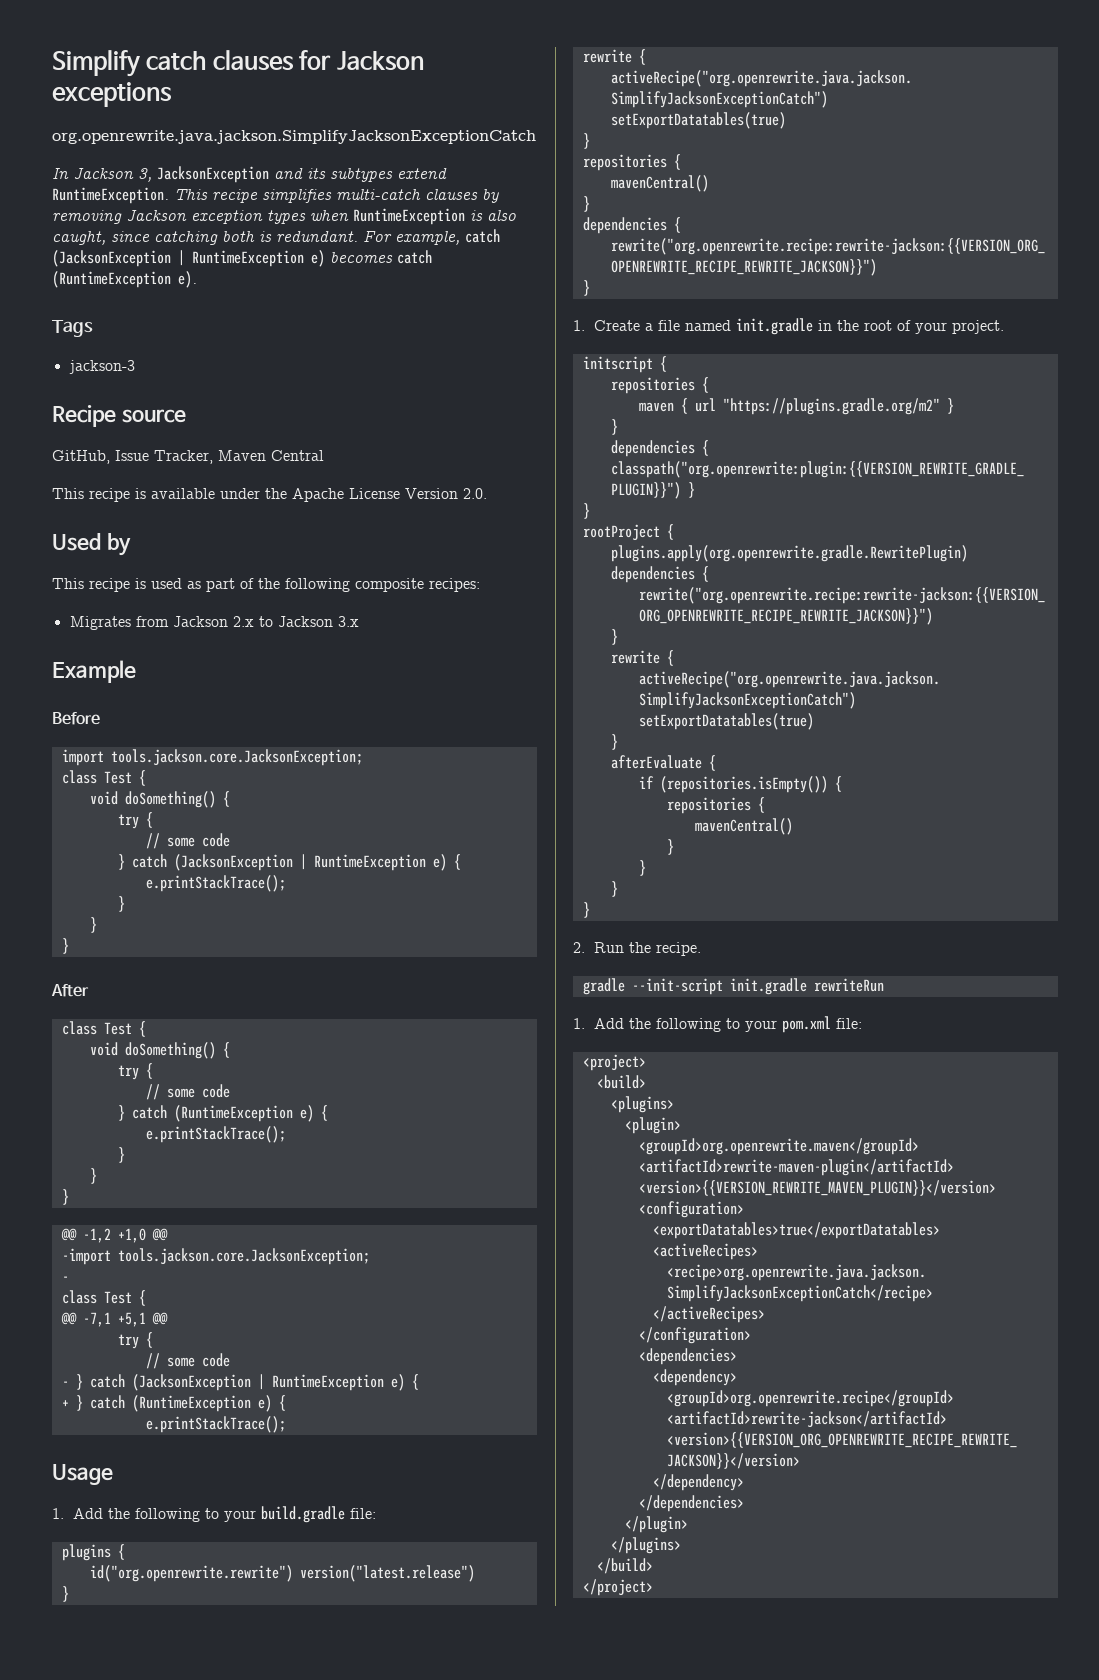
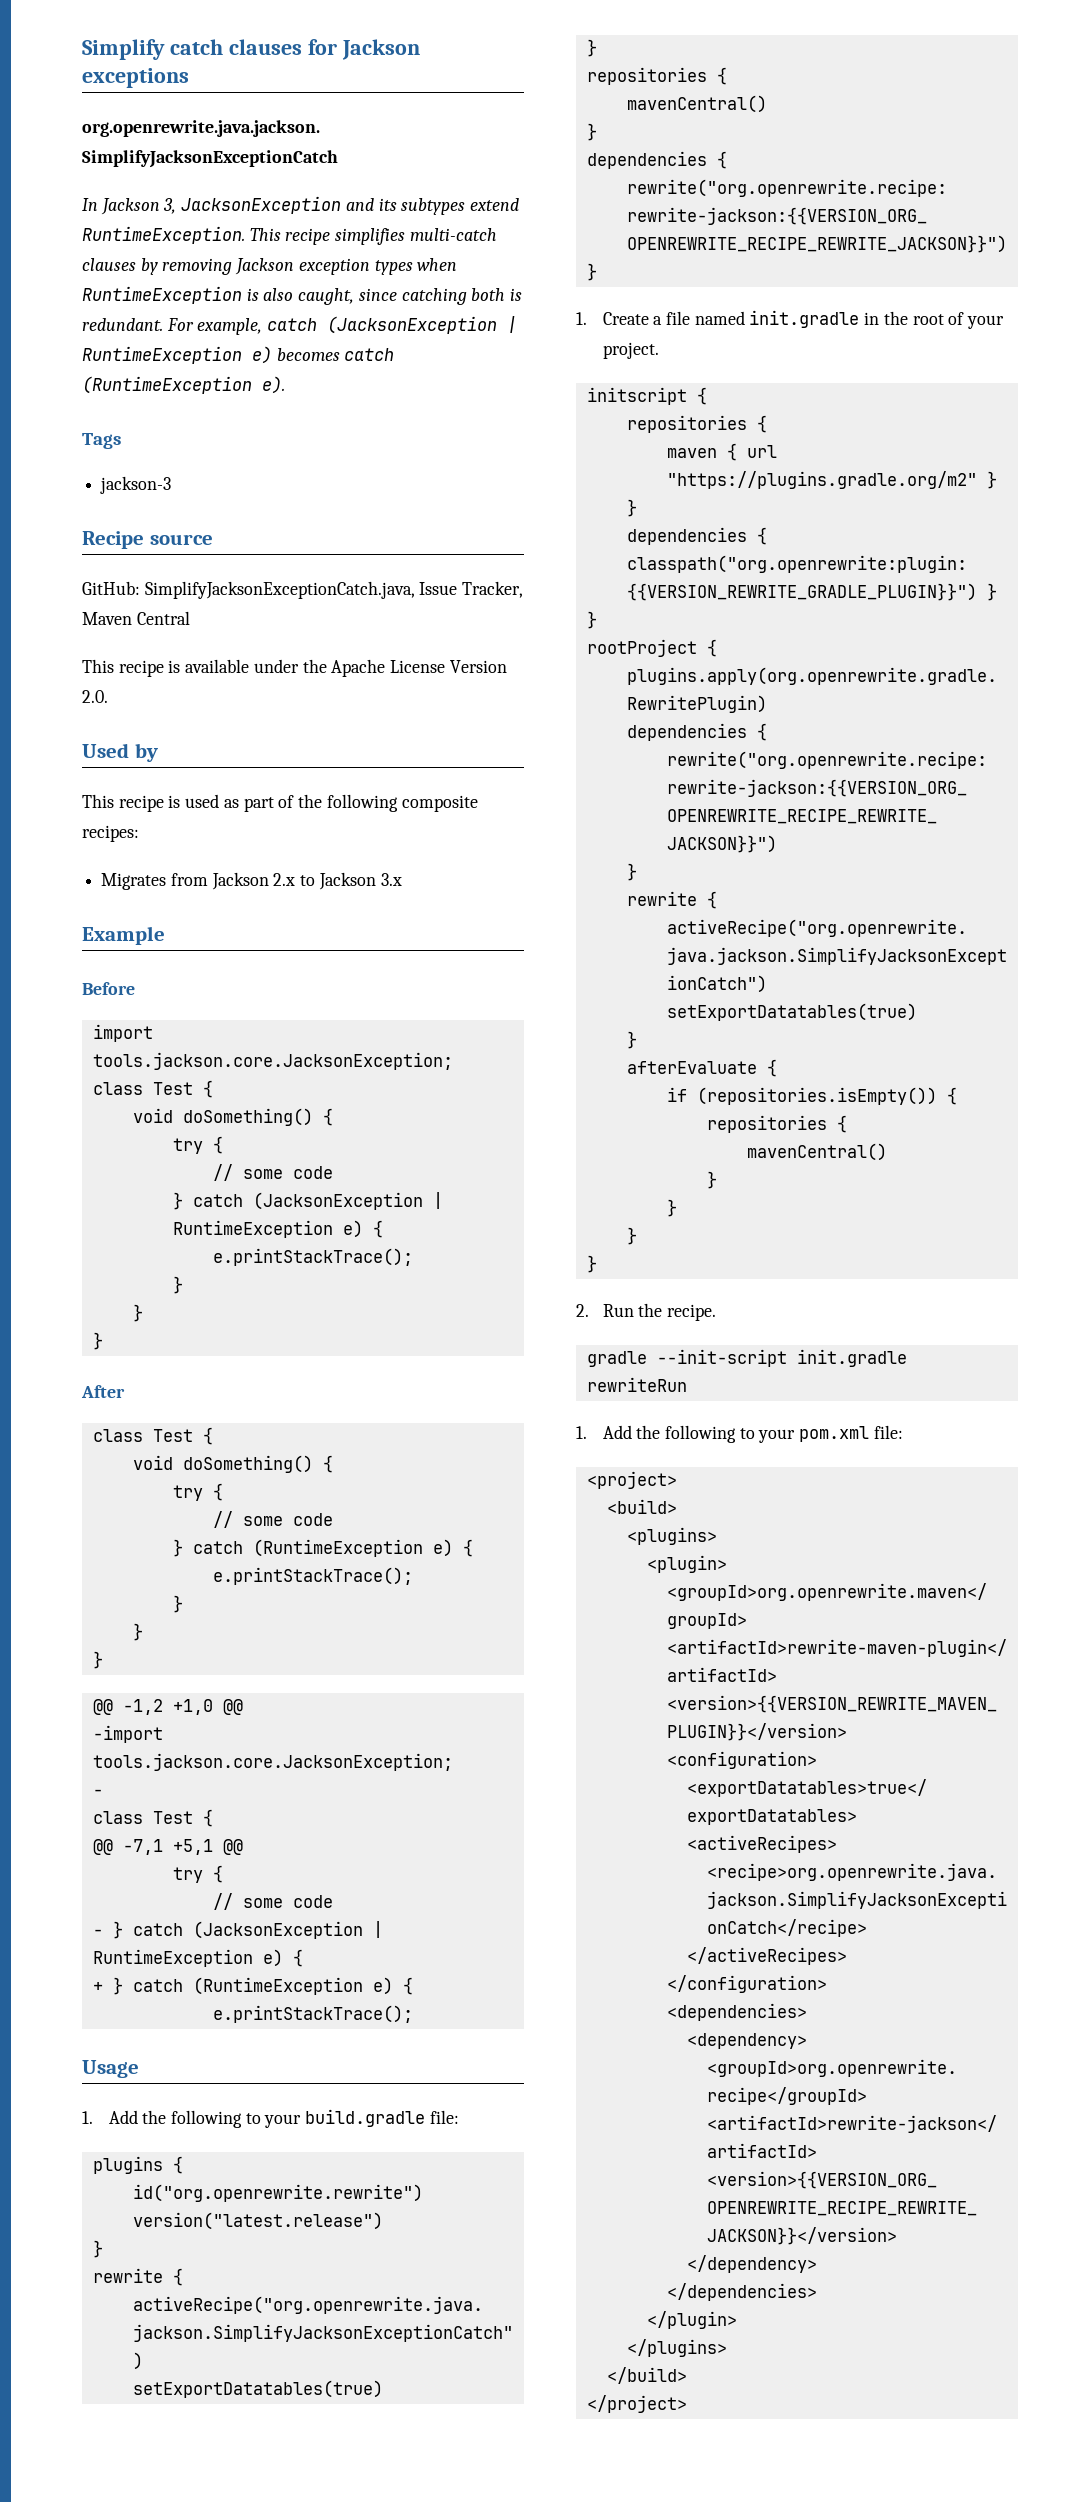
[52,450,110,464] GitHub, -> [82,581,415,599] GitHub: SimplifyJacksonExceptionCatch.java,

